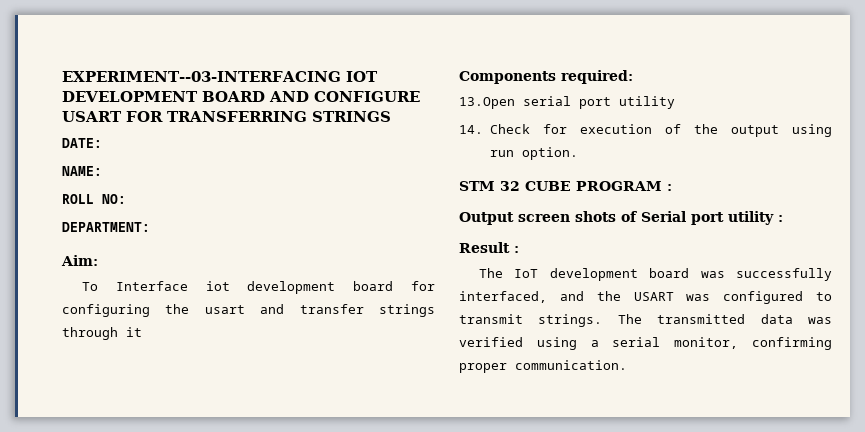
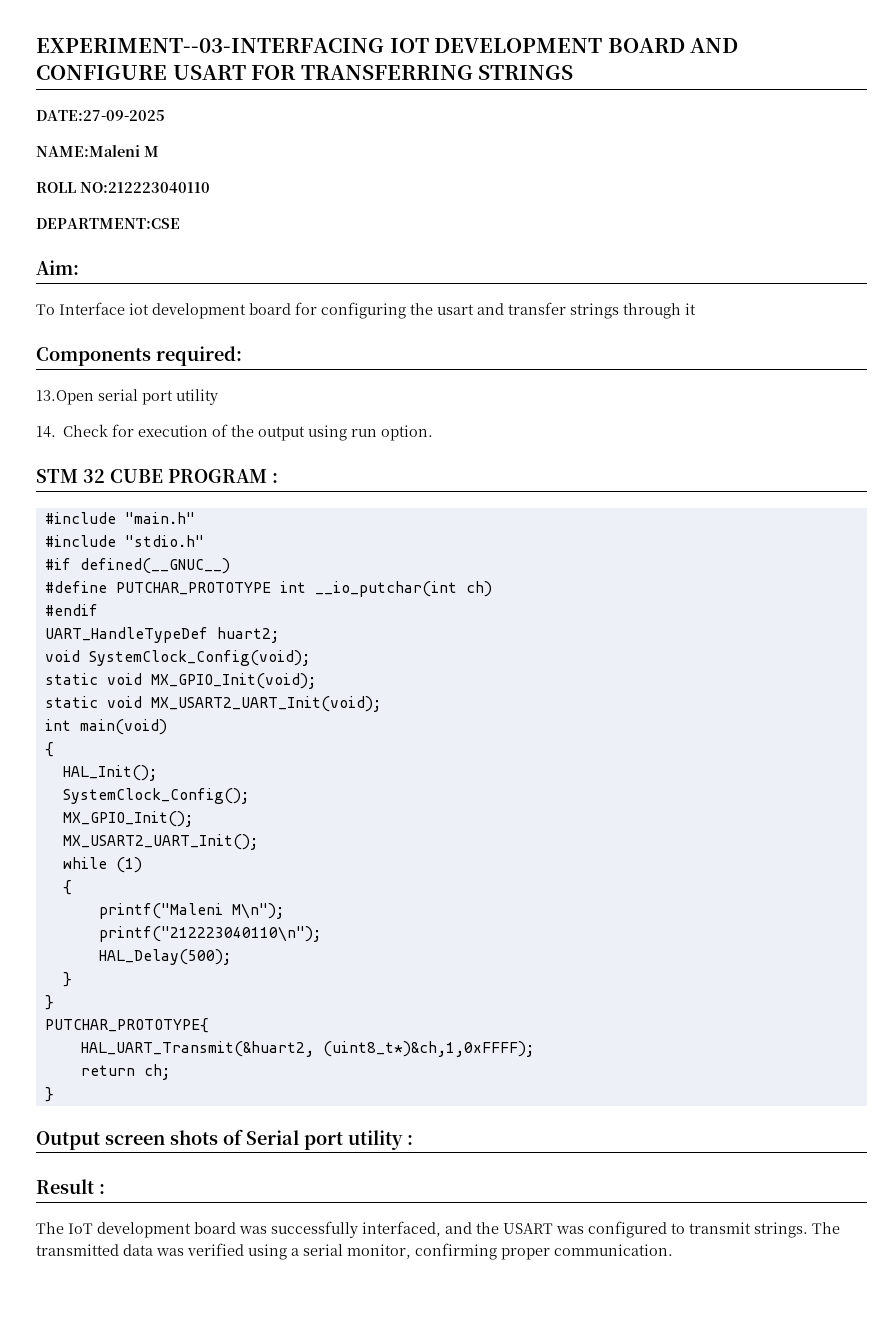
[62,138,102,148] [62,166,102,176] DATE: // NAME: -> [36,110,165,121] [36,145,159,157] DATE:27-09-2025 // NAME:Maleni M
[102,194,126,204] [62,222,150,232] NO: // DEPARTMENT: -> [80,182,210,193] [36,218,180,229] NO:212223040110 // DEPARTMENT:CSE
(672, 187) none -> [44,512,195,524] [44,535,204,547] [44,558,230,574] [44,581,492,597] [44,604,98,616] [44,627,279,643] [44,650,310,666] [44,673,316,689] [44,696,381,712] [44,719,167,735] [44,742,54,757] [62,765,157,781] [62,788,249,804] [62,811,193,827] [62,834,258,850] [62,857,142,873] [62,880,72,895] [98,903,284,919] [98,926,321,942] [98,949,231,965] [62,972,72,987] [44,995,54,1010] [44,1018,209,1033] [80,1041,534,1057] [80,1064,170,1080] [44,1087,54,1102] // #include "main.h" // #include "stdio.h" // #if defined(__GNUC__) // #define PUTCHAR_PROTOTYPE int __io_putchar(int ch) // #endif // UART_HandleTypeDef huart2; // void SystemClock_Config(void); // static void MX_GPIO_Init(void); // static void MX_USART2_UART_Init(void); // int main(void) // { // HAL_Init(); // SystemClock_Config(); // MX_GPIO_Init(); // MX_USART2_UART_Init(); // while (1) // { // printf("Maleni M\n"); // printf("212223040110\n"); // HAL_Delay(500); // } // } // PUTCHAR_PROTOTYPE{ // HAL_UART_Transmit(&huart2, (uint8_t*)&ch,1,0xFFFF); // return ch; // }

